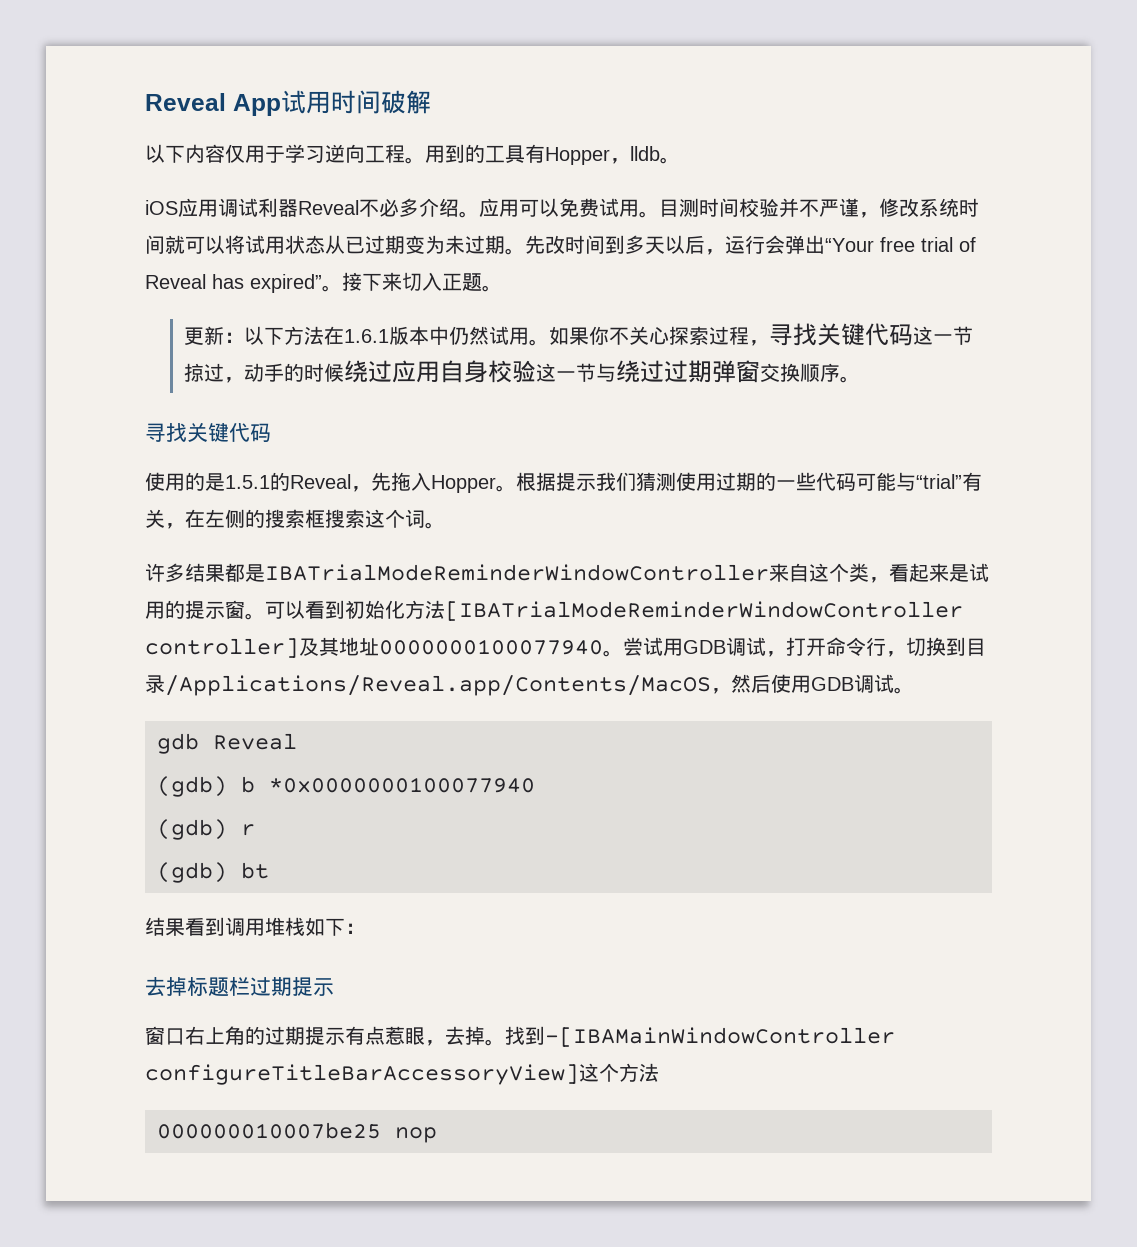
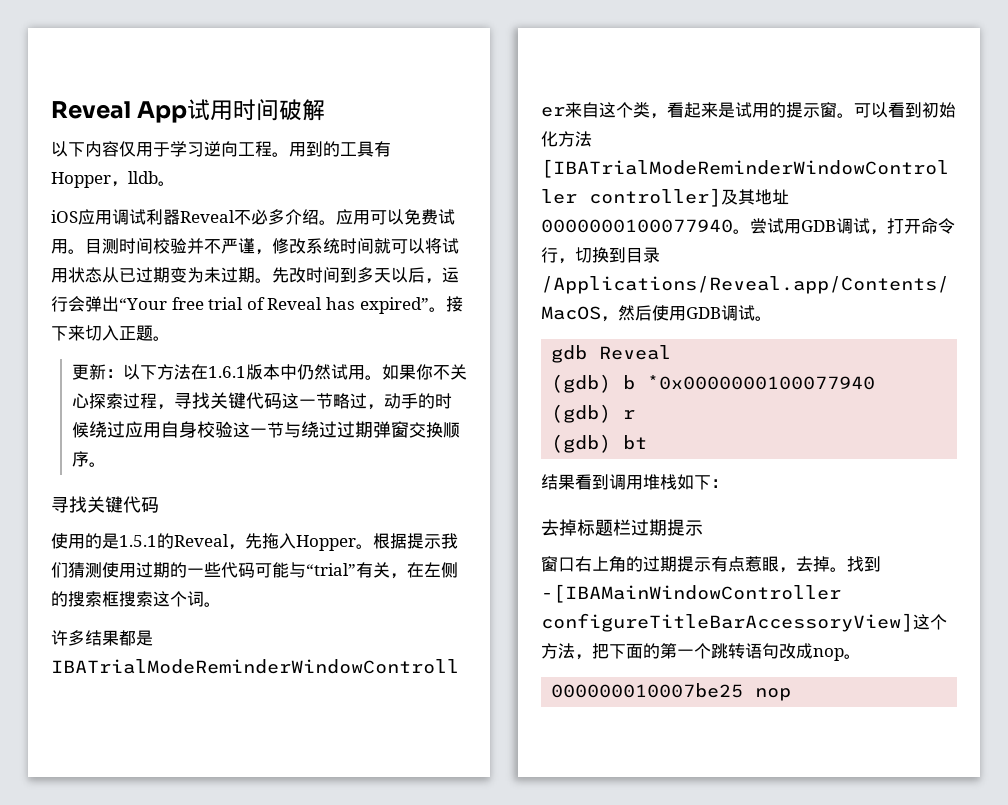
[184,363,205,382] 掠 -> [332,393,350,409] 略
(659, 1072) none -> [575,643,861,661] ，把下面的第一个跳转语句改成nop。

